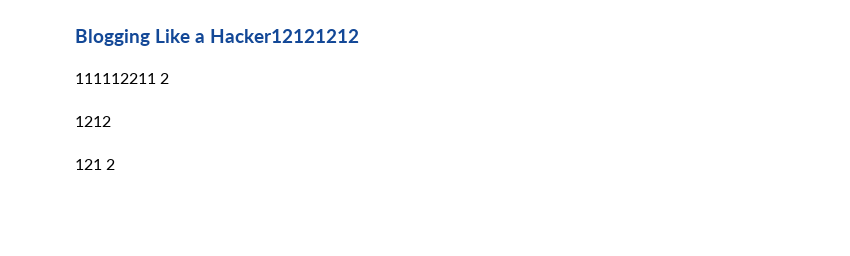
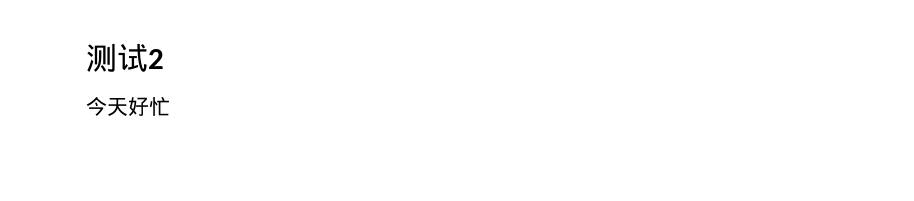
[75,29,360,46] [75,73,170,84] [75,116,111,127] [75,159,116,170] Blogging Like a Hacker12121212 // 111112211 2 // 1212 // 121 2 -> [86,43,164,72] [86,96,170,116] 测试2 // 今天好忙

